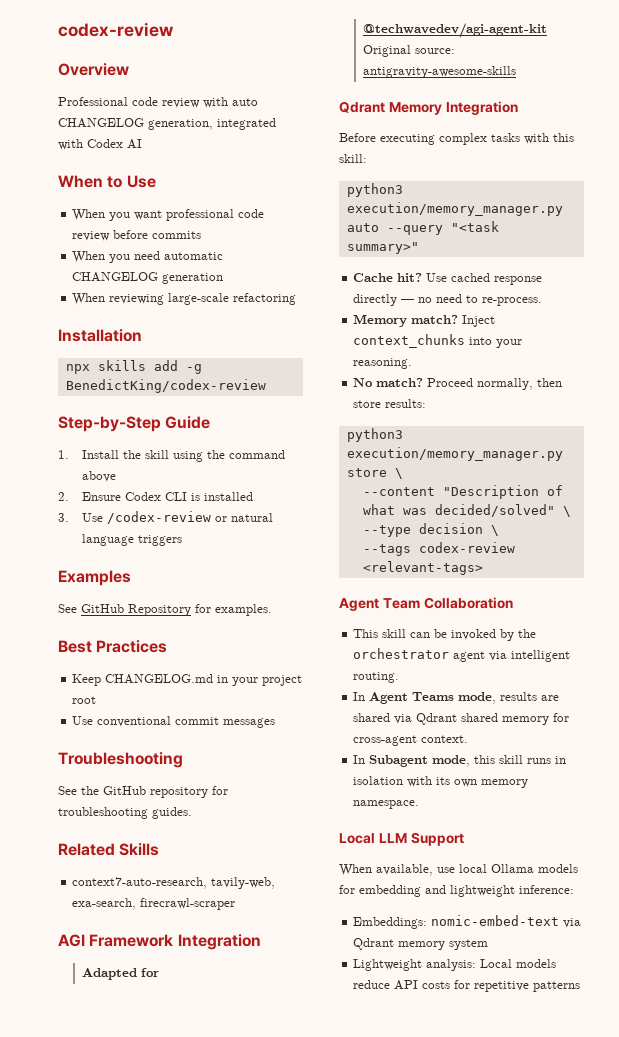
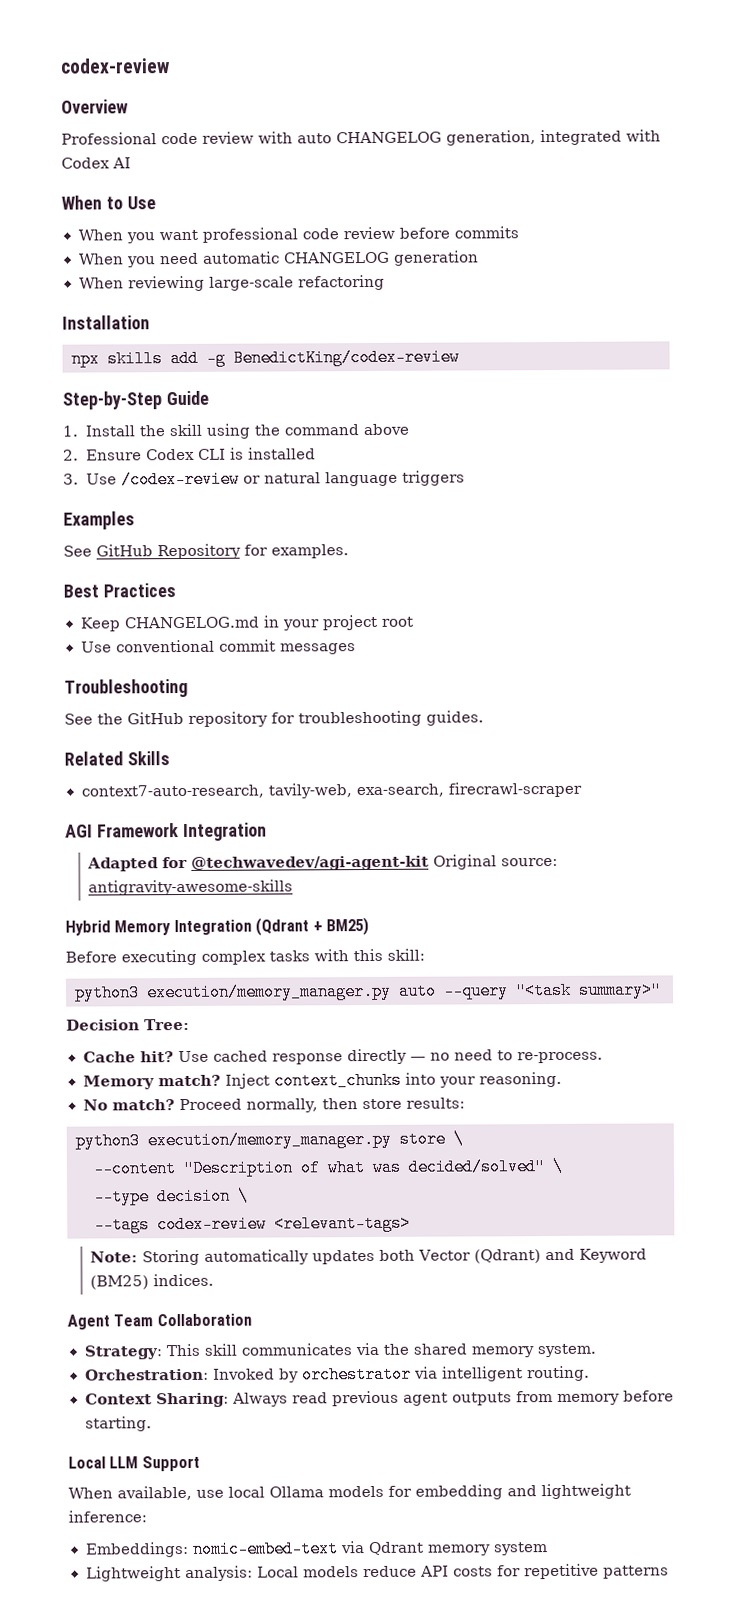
[339,101,385,113] Qdrant -> [65,920,111,936] Hybrid
(518, 108) none -> [255,916,370,936] (Qdrant + BM25)
(419, 248) none -> [66,1018,190,1031] // Decision Tree:
(483, 568) none -> [90,1248,648,1266] [90,1273,215,1290] // Note: Storing automatically updates both Vector (Qdrant) and Keyword (BM25) indices.
(513, 603) none -> [83,1345,163,1360] Strategy:
[410,629,537,641] [353,648,571,662] [353,672,400,683] [353,692,560,704] [353,713,570,725] [353,735,469,746] [353,755,567,767] [353,776,529,788] [353,800,420,809] can be invoked by the orchestrator agent via intelligent routing. // In Agent Teams mode, results are shared via Qdrant shared memory for cross-agent context. // In Subagent mode, this skill runs in isolation with its own memory namespace. -> [240,1342,596,1358] [84,1365,590,1384] [84,1390,674,1408] [84,1416,152,1432] communicates via the shared memory system. // Orchestration: Invoked by orchestrator via intelligent routing. // Context Sharing: Always read previous agent outputs from memory before starting.

